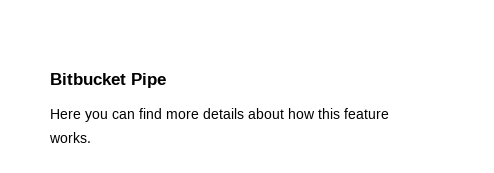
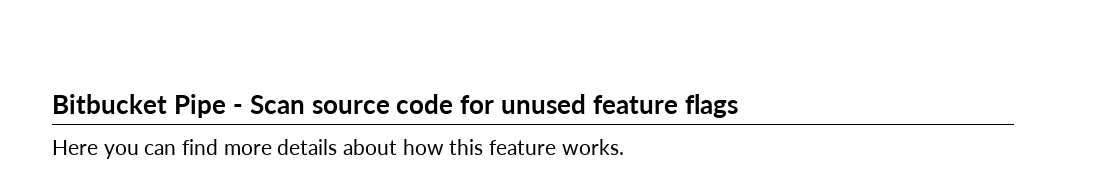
(166, 80) none -> [232,94,738,118] - Scan source code for unused feature flags

